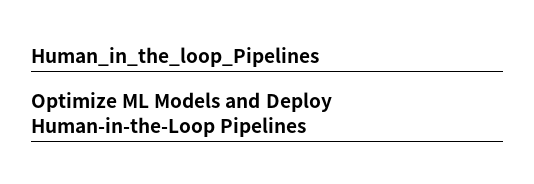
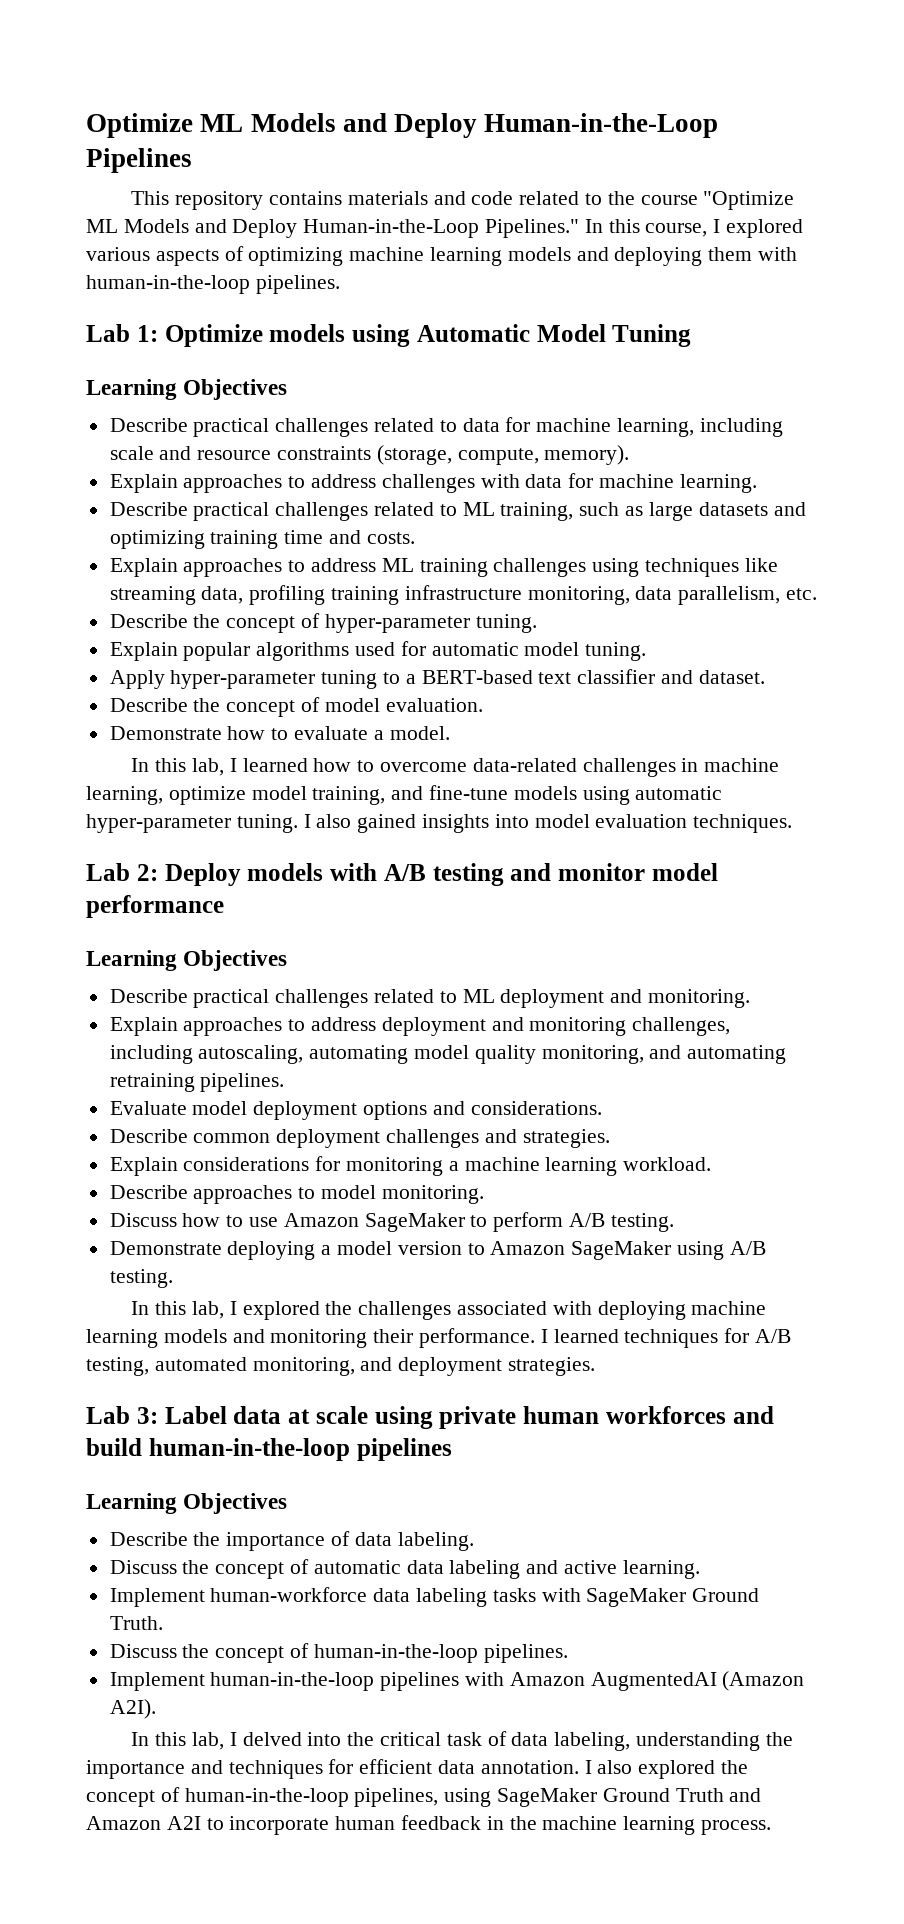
[31,47,319,67] Human_in_the_loop_Pipelines // -> (86, 125) none
(307, 127) none -> [131,191,795,210] [86,219,804,238] [86,246,798,266] [86,275,340,294] [86,324,692,347] [86,379,288,400] [109,417,783,437] [109,445,630,465] [109,473,757,493] [109,502,806,521] [109,530,415,549] [109,558,778,577] [109,585,818,605] [109,613,537,633] [109,641,647,661] [109,669,765,689] [109,697,483,717] [109,726,450,740] [131,758,780,777] [86,785,723,805] [86,814,793,833] [86,863,718,886] [86,895,224,918] [86,950,288,971] [109,989,751,1008] [109,1017,731,1036] [109,1045,787,1064] [109,1073,285,1092] [109,1101,602,1120] [109,1129,610,1148] [109,1156,712,1176] [109,1185,484,1204] [109,1212,674,1232] [109,1241,766,1260] [109,1269,173,1288] [131,1301,767,1320] [86,1328,792,1348] [86,1357,596,1376] [86,1406,774,1429] [86,1438,452,1461] [86,1493,288,1514] [109,1531,474,1551] [109,1559,700,1579] [109,1587,760,1607] [109,1616,163,1630] [109,1643,568,1663] [109,1671,805,1691] [109,1699,156,1719] [131,1731,793,1751] [86,1759,749,1779] [86,1787,762,1807] [86,1815,772,1835] // This repository contains materials and code related to the course "Optimize ML Models and Deploy Human-in-the-Loop Pipelines." In this course, I explored various aspects of optimizing machine learning models and deploying them with human-in-the-loop pipelines. // Lab 1: Optimize models using Automatic Model Tuning // Learning Objectives // Describe practical challenges related to data for machine learning, including scale and resource constraints (storage, compute, memory). // Explain approaches to address challenges with data for machine learning. // Describe practical challenges related to ML training, such as large datasets and optimizing training time and costs. // Explain approaches to address ML training challenges using techniques like streaming data, profiling training infrastructure monitoring, data parallelism, etc. // Describe the concept of hyper-parameter tuning. // Explain popular algorithms used for automatic model tuning. // Apply hyper-parameter tuning to a BERT-based text classifier and dataset. // Describe the concept of model evaluation. // Demonstrate how to evaluate a model. // In this lab, I learned how to overcome data-related challenges in machine learning, optimize model training, and fine-tune models using automatic hyper-parameter tuning. I also gained insights into model evaluation techniques. // Lab 2: Deploy models with A/B testing and monitor model performance // Learning Objectives // Describe practical challenges related to ML deployment and monitoring. // Explain approaches to address deployment and monitoring challenges, including autoscaling, automating model quality monitoring, and automating retraining pipelines. // Evaluate model deployment options and considerations. // Describe common deployment challenges and strategies. // Explain considerations for monitoring a machine learning workload. // Describe approaches to model monitoring. // Discuss how to use Amazon SageMaker to perform A/B testing. // Demonstrate deploying a model version to Amazon SageMaker using A/B testing. // In this lab, I explored the challenges associated with deploying machine learning models and monitoring their performance. I learned techniques for A/B testing, automated monitoring, and deployment strategies. // Lab 3: Label data at scale using private human workforces and build human-in-the-loop pipelines // Learning Objectives // Describe the importance of data labeling. // Discuss the concept of automatic data labeling and active learning. // Implement human-workforce data labeling tasks with SageMaker Ground Truth. // Discuss the concept of human-in-the-loop pipelines. // Implement human-in-the-loop pipelines with Amazon AugmentedAI (Amazon A2I). // In this lab, I delved into the critical task of data labeling, understanding the importance and techniques for efficient data annotation. I also explored the concept of human-in-the-loop pipelines, using SageMaker Ground Truth and Amazon A2I to incorporate human feedback in the machine learning process.

